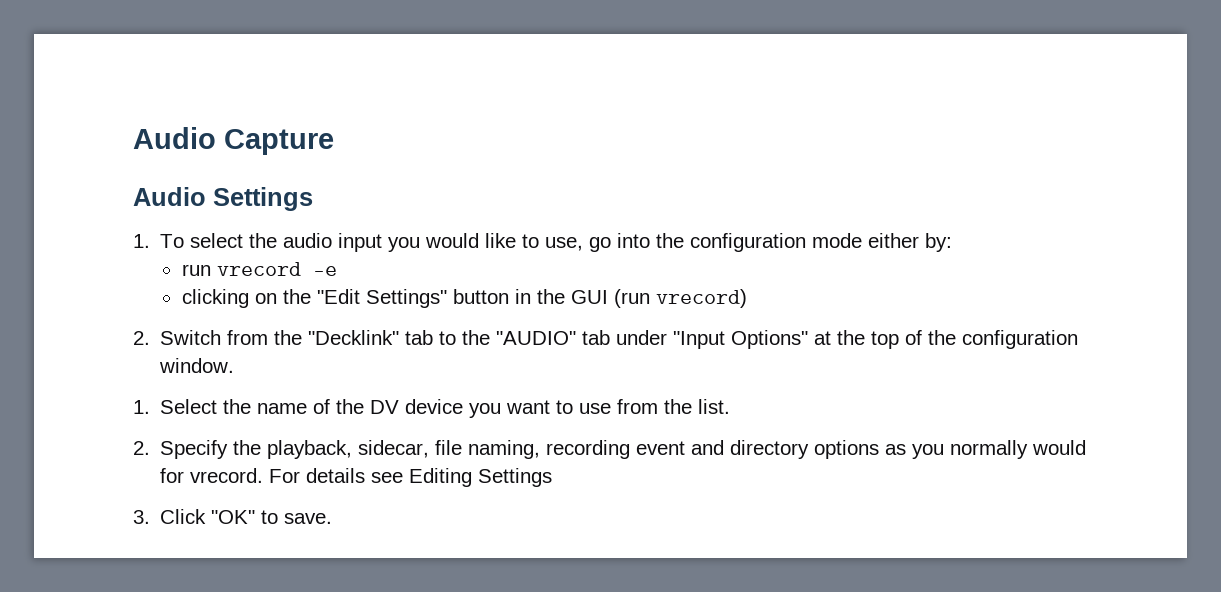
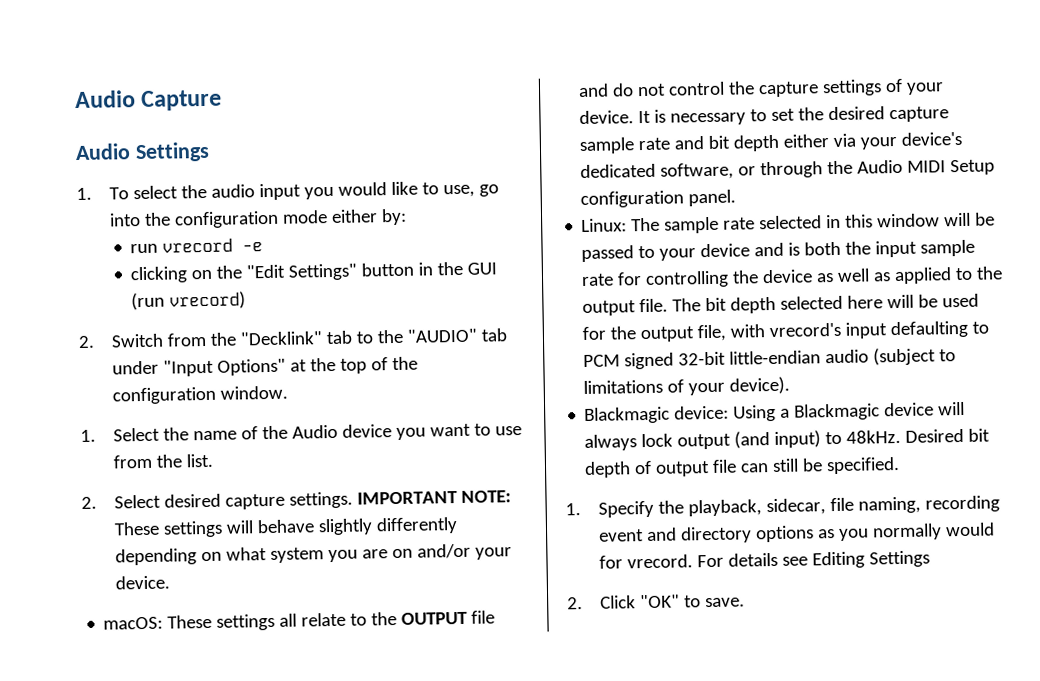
[370,400,400,414] DV -> [291,424,338,439] Audio
(150, 448) none -> [113,490,511,510] [113,517,458,538] [114,543,512,566] [114,575,170,590] [103,610,496,631] [578,78,945,98] [579,106,950,126] [579,131,963,155] [580,159,996,180] [580,189,737,209] [581,212,996,234] [581,239,976,263] [581,266,1004,288] [582,293,980,317] [582,320,990,343] [583,347,957,370] [583,376,791,396] [584,401,966,424] [584,428,991,451] [584,456,901,478] [565,503,581,516] Select desired capture settings. IMPORTANT NOTE: These settings will behave slightly differently depending on what system you are on and/or your device. // macOS: These settings all relate to the OUTPUT file and do not control the capture settings of your device. It is necessary to set the desired capture sample rate and bit depth either via your device's dedicated software, or through the Audio MIDI Setup configuration panel. // Linux: The sample rate selected in this window will be passed to your device and is both the input sample rate for controlling the device as well as applied to the output file. The bit depth selected here will be used for the output file, with vrecord's input defaulting to PCM signed 32-bit little-endian audio (subject to limitations of your device). // Blackmagic device: Using a Blackmagic device will always lock output (and input) to 48kHz. Desired bit depth of output file can still be specified. // 1.
[133,510,150,524] 3. -> [567,597,583,610] 2.

